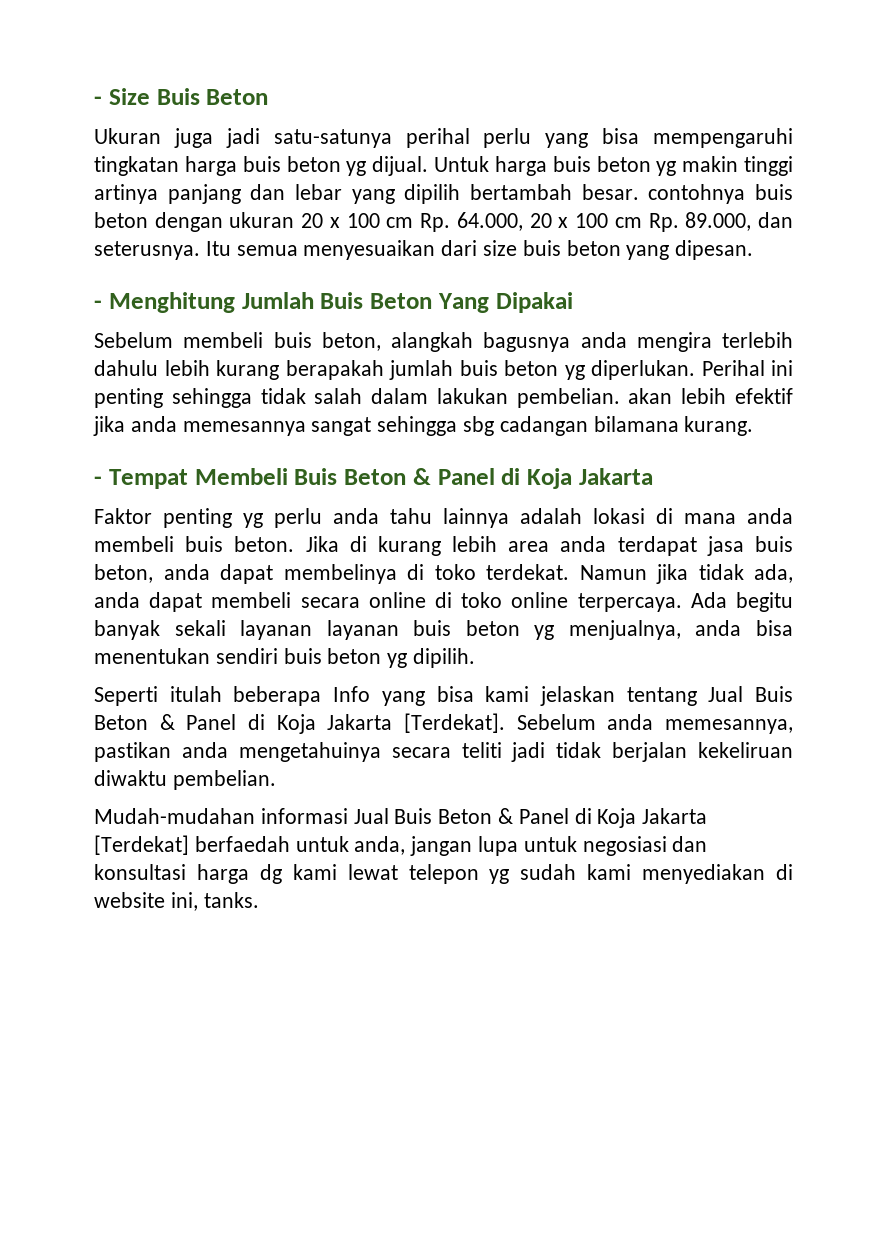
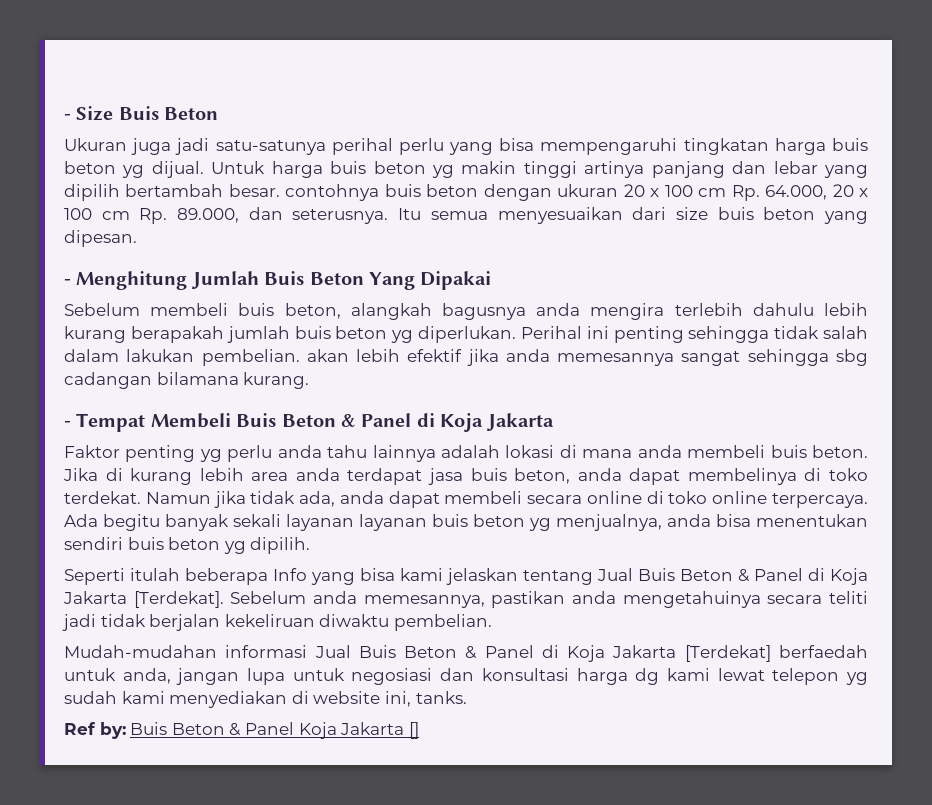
(259, 900) none -> [64,722,419,739] // Ref by: Buis Beton & Panel Koja Jakarta []

